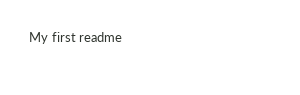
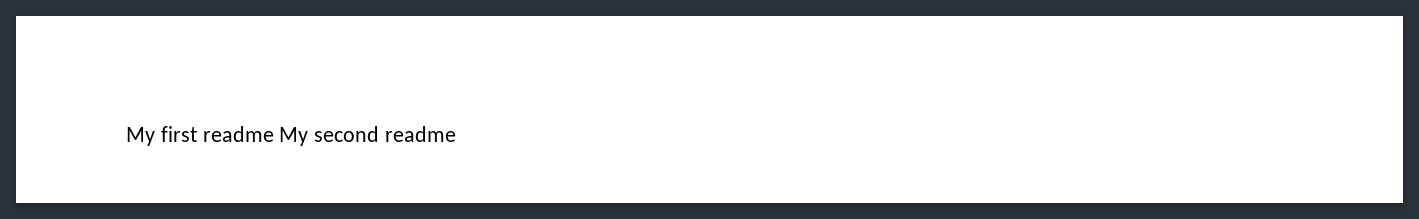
(123, 37) none -> [279,126,457,146] My second readme

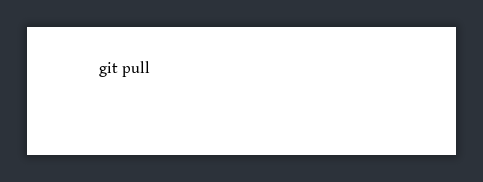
[126,126,457,146] My first readme My second readme -> [99,61,151,77] git pull

